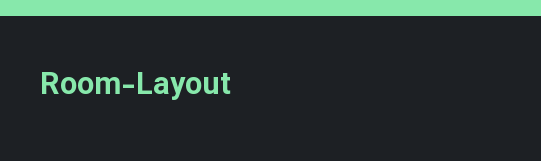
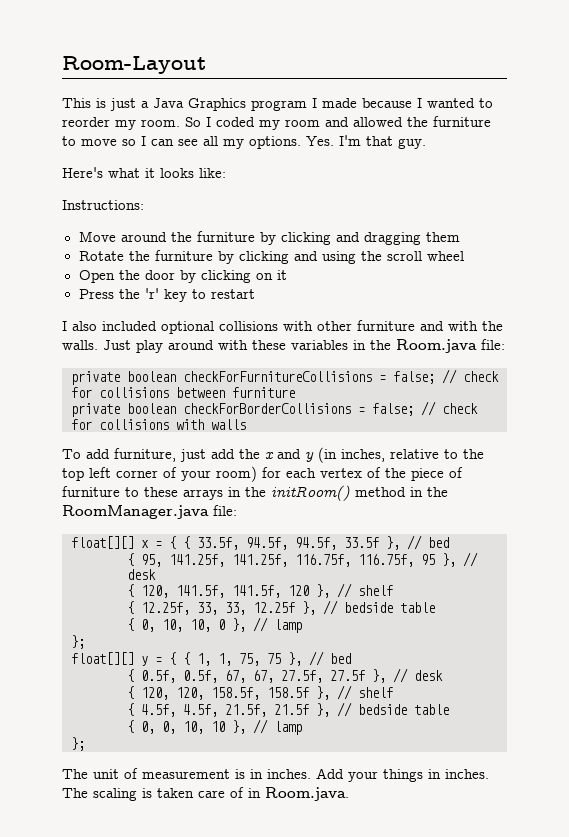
(231, 86) none -> [62,98,493,111] [62,116,491,130] [62,135,426,149] [62,167,226,178] [62,200,144,210] [78,231,460,245] [78,250,464,264] [78,270,287,283] [78,288,255,302] [62,320,503,334] [62,339,505,353] [71,369,499,385] [71,387,295,398] [71,401,478,417] [71,419,246,430] [62,447,484,463] [62,466,463,482] [62,485,448,501] [62,505,237,519] [71,535,449,550] [127,552,478,567] [127,569,156,580] [127,583,393,598] [127,600,435,615] [127,617,302,633] [71,635,85,649] [71,651,351,666] [127,668,443,683] [127,685,393,700] [127,702,449,717] [127,719,302,735] [71,737,85,751] [62,768,489,782] [62,787,349,801] // This is just a Java Graphics program I made because I wanted to reorder my room. So I coded my room and allowed the furniture to move so I can see all my options. Yes. I'm that guy. // Here's what it looks like: // Instructions: // Move around the furniture by clicking and dragging them // Rotate the furniture by clicking and using the scroll wheel // Open the door by clicking on it // Press the 'r' key to restart // I also included optional collisions with other furniture and with the walls. Just play around with these variables in the Room.java file: // private boolean checkForFurnitureCollisions = false; // check for collisions between furniture // private boolean checkForBorderCollisions = false; // check for collisions with walls // To add furniture, just add the x and y (in inches, relative to the top left corner of your room) for each vertex of the piece of furniture to these arrays in the initRoom() method in the RoomManager.java file: // float[][] x = { { 33.5f, 94.5f, 94.5f, 33.5f }, // bed // { 95, 141.25f, 141.25f, 116.75f, 116.75f, 95 }, // desk // { 120, 141.5f, 141.5f, 120 }, // shelf // { 12.25f, 33, 33, 12.25f }, // bedside table // { 0, 10, 10, 0 }, // lamp // }; // float[][] y = { { 1, 1, 75, 75 }, // bed // { 0.5f, 0.5f, 67, 67, 27.5f, 27.5f }, // desk // { 120, 120, 158.5f, 158.5f }, // shelf // { 4.5f, 4.5f, 21.5f, 21.5f }, // bedside table // { 0, 0, 10, 10 }, // lamp // }; // The unit of measurement is in inches. Add your things in inches. The scaling is taken care of in Room.java.

